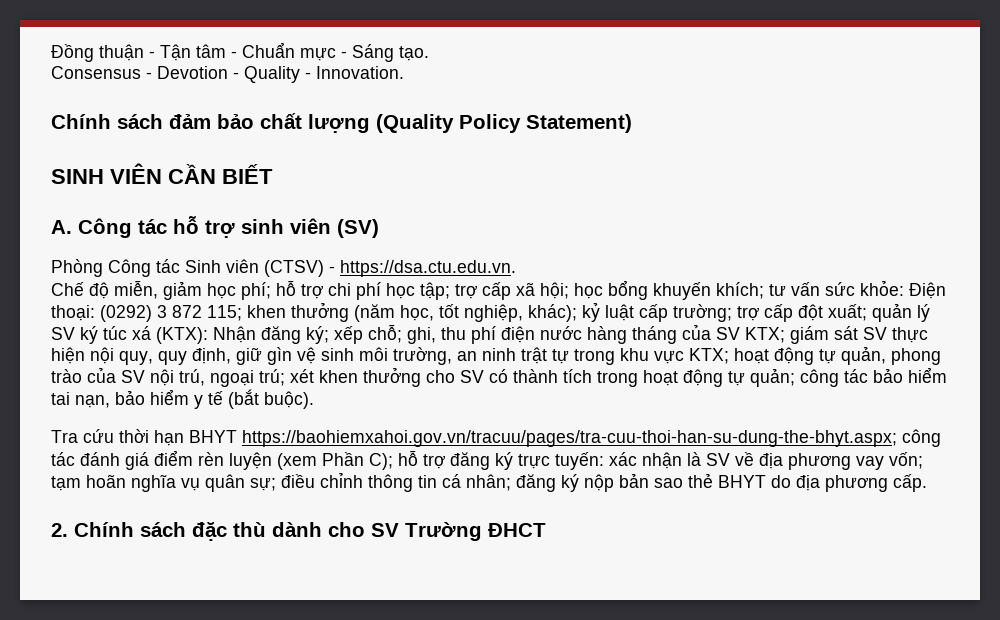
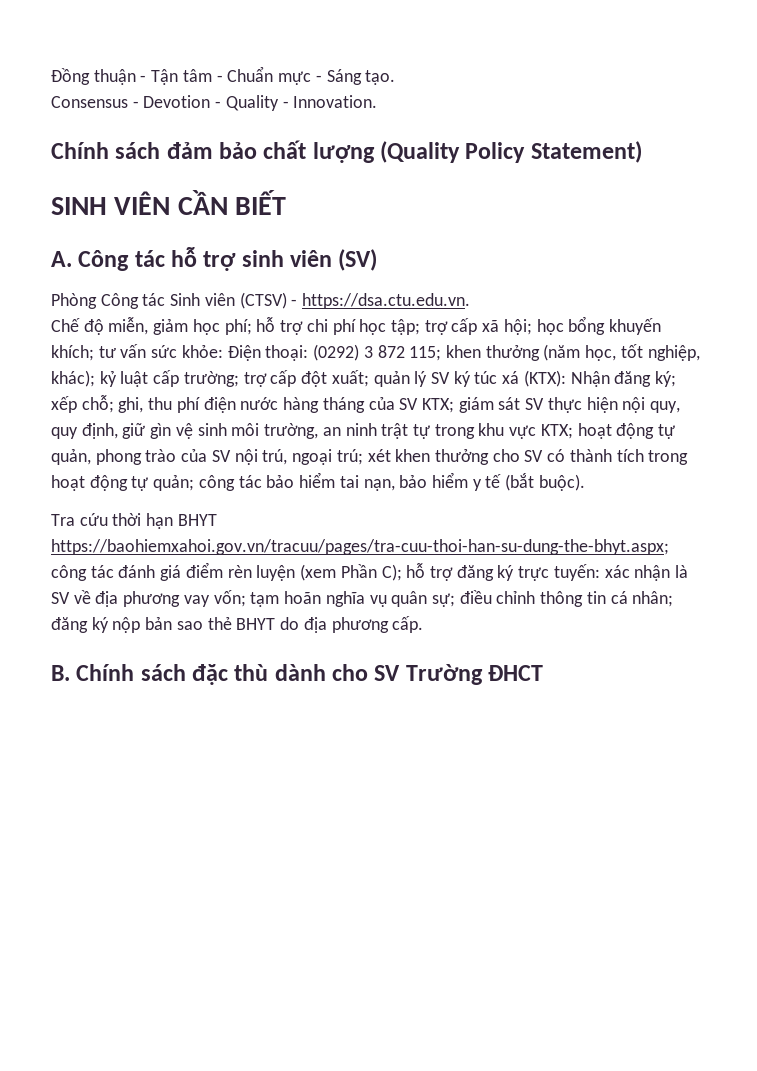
[51,523,68,537] 2. -> [51,665,70,681] B.

